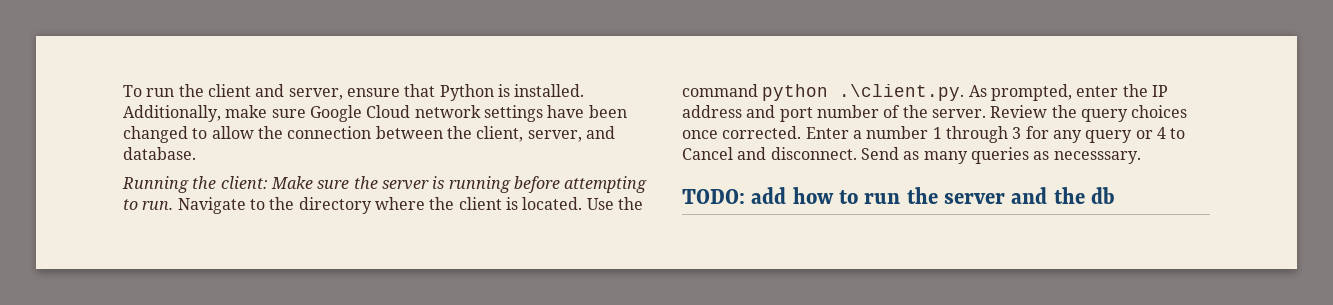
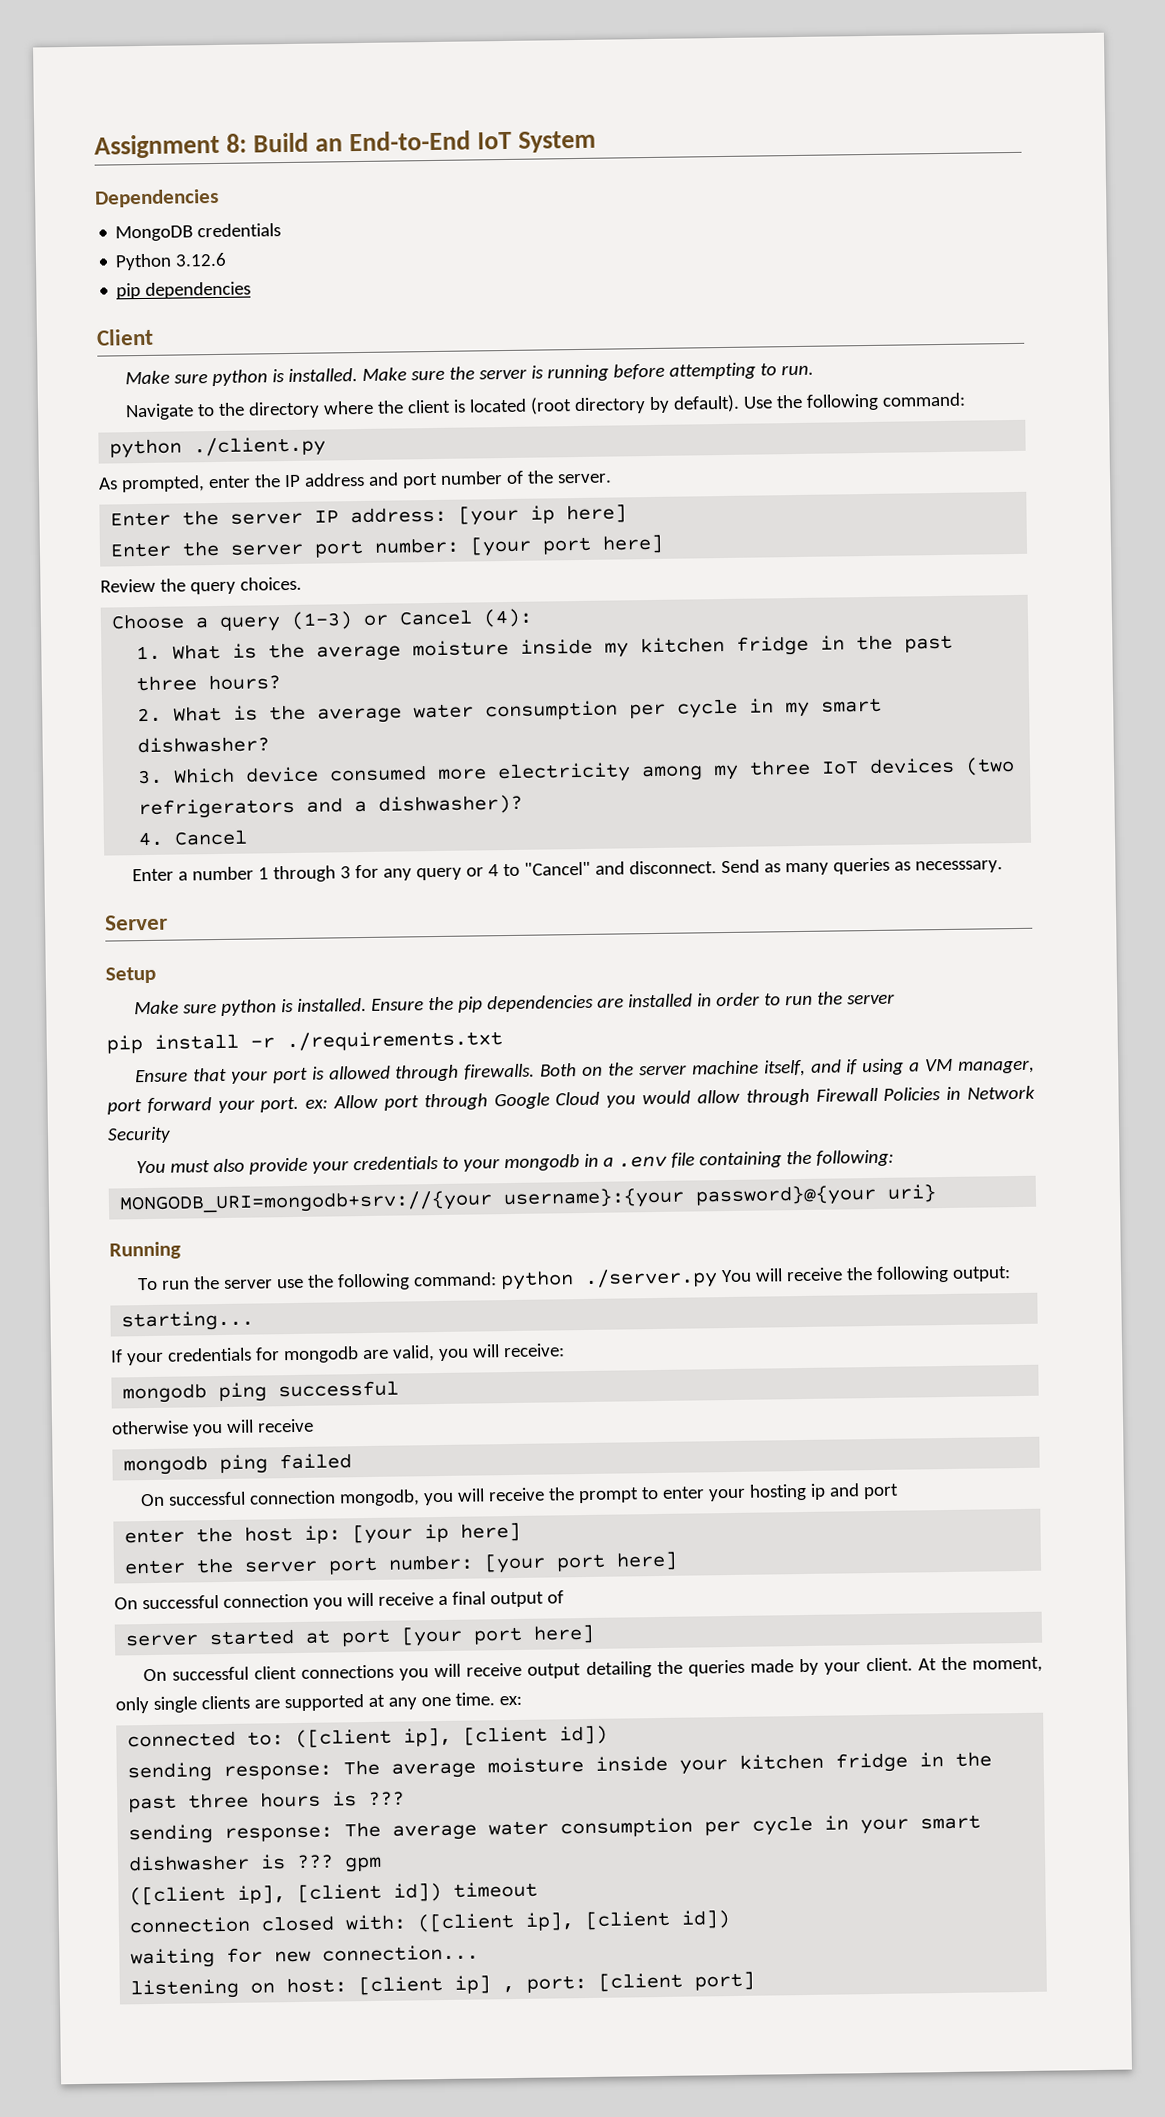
[123,84,585,101] [123,105,627,122] [123,126,615,143] [123,147,196,160] [122,176,268,193] To run the client and server, ensure that Python is installed. Additionally, make sure Google Cloud network settings have been changed to allow the connection between the client, server, and database. // Running the client: -> [94,130,597,159] [94,188,219,208] [115,223,282,242] [115,252,228,271] [116,281,252,300] [96,328,154,346] [125,368,359,387] Assignment 8: Build an End-to-End IoT System // Dependencies // MongoDB credentials // Python 3.12.6 // pip dependencies // Client // Make sure python is installed.
(174, 205) none -> (815, 370) //
[522,197,643,210] [682,84,965,101] located. Use the command python .\client.py. -> [469,392,967,415] [109,436,327,459] located (root directory by default). Use the following command: // python ./client.py //
[990,105,1188,122] [682,126,802,139] Review the query choices once corrected. -> [110,504,628,527] [110,534,665,558] [100,576,302,595] [111,608,534,632] [136,634,954,662] [136,674,282,692] [137,697,883,724] [137,736,271,754] [137,757,1016,785] [138,794,524,820] [138,829,249,847] // Enter the server IP address: [your ip here] // Enter the server port number: [your port here] // Review the query choices. // Choose a query (1-3) or Cancel (4): // 1. What is the average moisture inside my kitchen fridge in the past three hours? // 2. What is the average water consumption per cycle in my smart dishwasher? // 3. Which device consumed more electricity among my three IoT devices (two refrigerators and a dishwasher)? // 4. Cancel //
[682,147,733,160] Cancel -> [524,861,592,876] "Cancel"
[682,187,1116,204] TODO: add how to run the server and the db -> [104,914,168,931] [105,966,156,984] [134,991,896,1016] [106,1030,503,1054] [135,1058,1035,1084] [107,1085,1036,1115] [107,1126,171,1144] [136,1149,895,1175] [119,1184,938,1215] [109,1241,181,1260] [137,1265,1012,1291] [121,1310,255,1332] [110,1343,565,1366] [122,1380,400,1404] [111,1418,314,1437] [123,1453,353,1476] [140,1483,900,1507] [124,1522,522,1545] [124,1551,679,1575] [114,1590,564,1610] [125,1624,596,1647] [143,1656,1044,1682] [115,1692,522,1714] [127,1725,609,1749] [127,1751,993,1783] [128,1791,406,1813] [128,1814,982,1845] [128,1854,383,1873] [129,1881,539,1906] [129,1910,732,1934] [130,1944,480,1969] [130,1971,756,2000] Server // Setup // Make sure python is installed. Ensure the pip dependencies are installed in order to run the server // pip install -r ./requirements.txt // Ensure that your port is allowed through firewalls. Both on the server machine itself, and if using a VM manager, port forward your port. ex: Allow port through Google Cloud you would allow through Firewall Policies in Network Security // You must also provide your credentials to your mongodb in a .env file containing the following: // MONGODB_URI=mongodb+srv://{your username}:{your password}@{your uri} // Running // To run the server use the following command: python ./server.py You will receive the following output: // starting... // If your credentials for mongodb are valid, you will receive: // mongodb ping successful // otherwise you will receive // mongodb ping failed // On successful connection mongodb, you will receive the prompt to enter your hosting ip and port // enter the host ip: [your ip here] // enter the server port number: [your port here] // On successful connection you will receive a final output of // server started at port [your port here] // On successful client connections you will receive output detailing the queries made by your client. At the moment, only single clients are supported at any one time. ex: // connected to: ([client ip], [client id]) // sending response: The average moisture inside your kitchen fridge in the past three hours is ??? // sending response: The average water consumption per cycle in your smart dishwasher is ??? gpm // ([client ip], [client id]) timeout // connection closed with: ([client ip], [client id]) // waiting for new connection... // listening on host: [client ip] , port: [client port]

